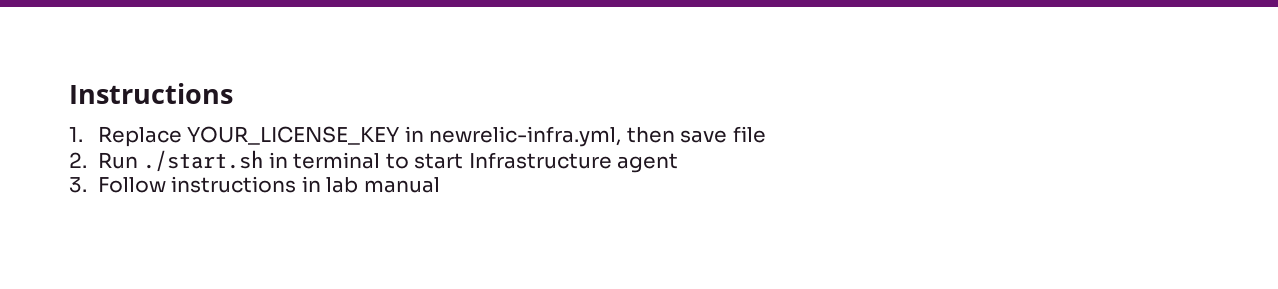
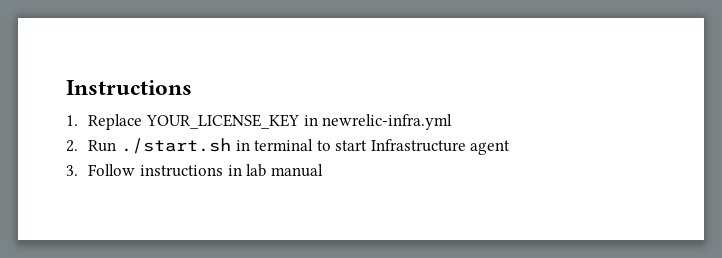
[429,126,766,147] newrelic-infra.yml, then save file -> [322,114,453,130] newrelic-infra.yml

